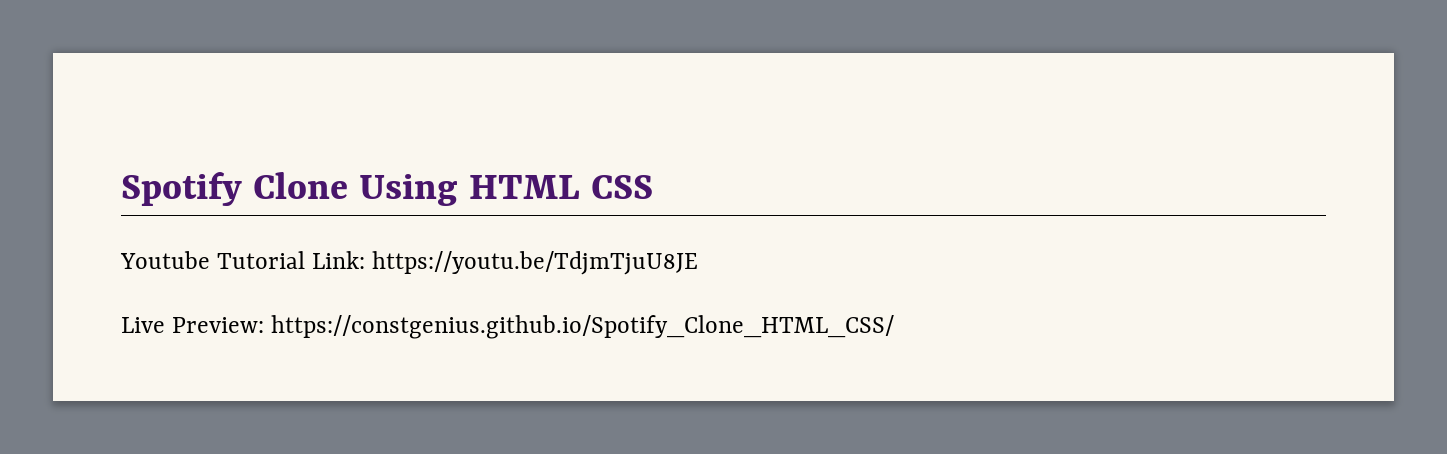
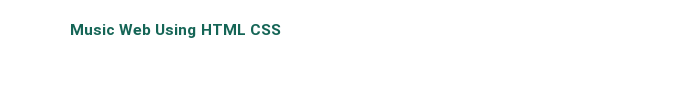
[121,172,349,206] Spotify Clone -> [70,24,152,35] Music Web
[120,251,699,275] [121,315,895,339] // Youtube Tutorial Link: https://youtu.be/TdjmTjuU8JE // Live Preview: https://constgenius.github.io/Spotify_Clone_HTML_CSS/ -> (281, 29) none

